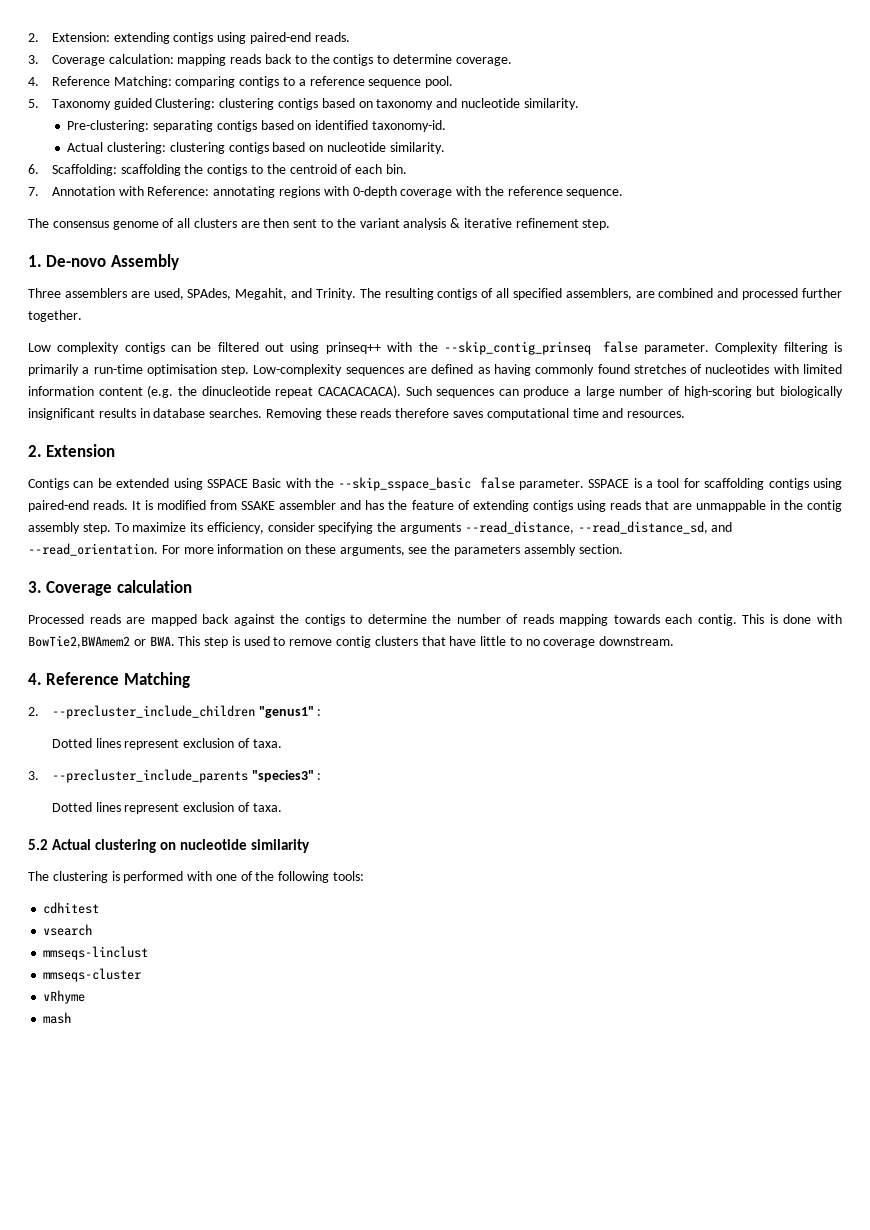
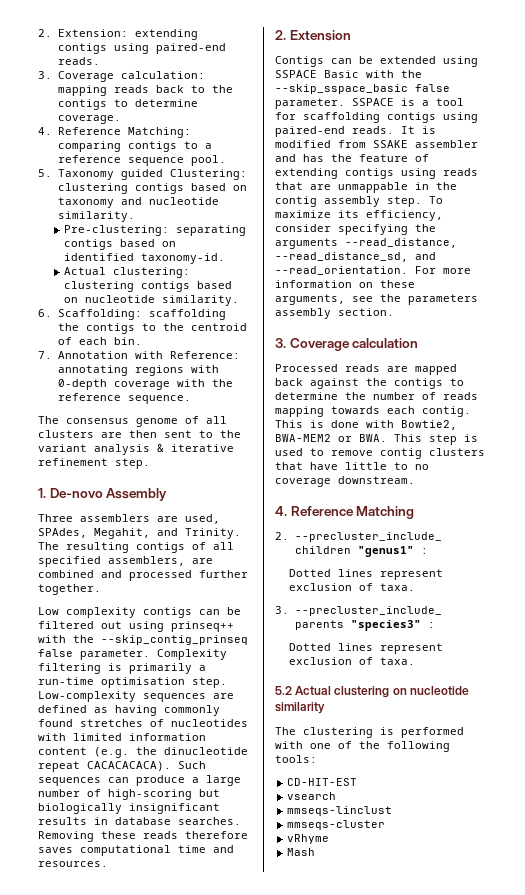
[28,635,130,648] BowTie2,BWAmem2 -> [401,420,457,430] [275,434,331,442] Bowtie2, BWA-MEM2
[43,902,100,914] cdhitest -> [287,778,358,786] CD-HIT-EST
[43,1012,72,1024] mash -> [287,848,316,856] Mash

